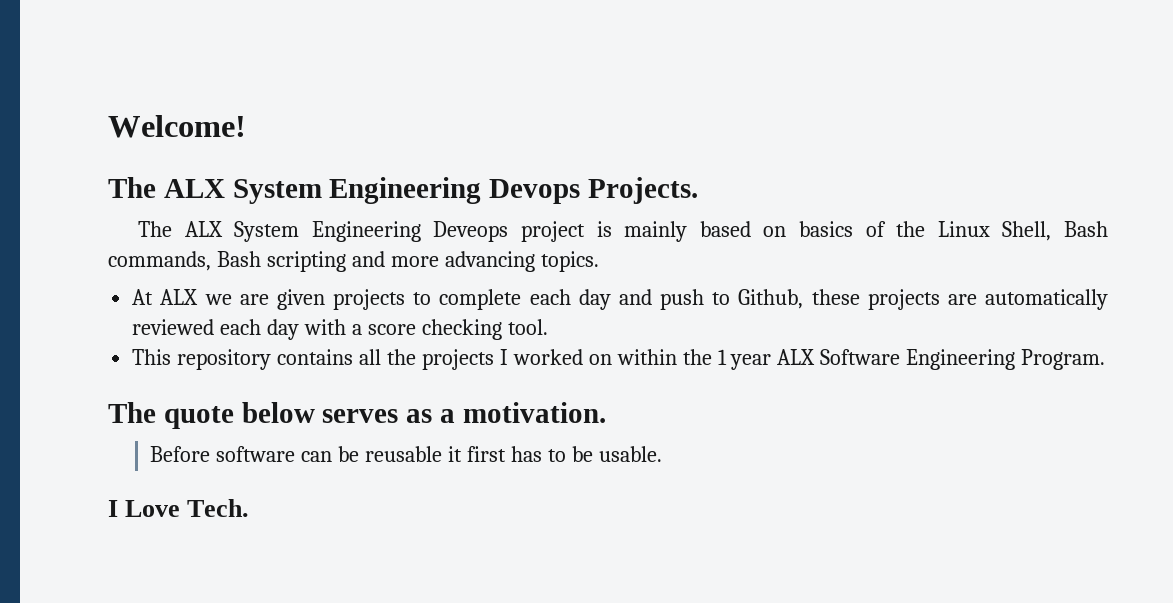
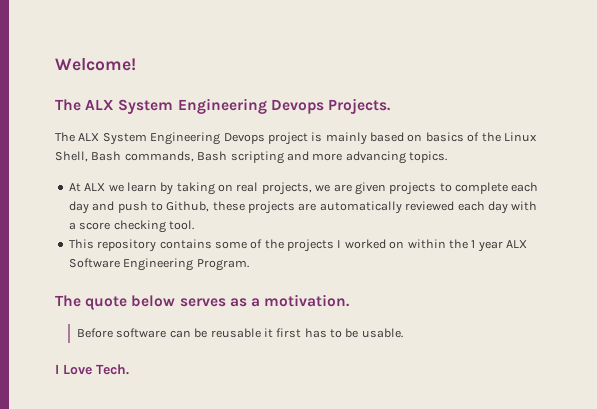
[433,221,509,242] Deveops -> [223,133,265,144] Devops
(232, 299) none -> [126,182,331,195] learn by taking on real projects, we
[359,349,382,365] all -> [214,239,263,249] some of

